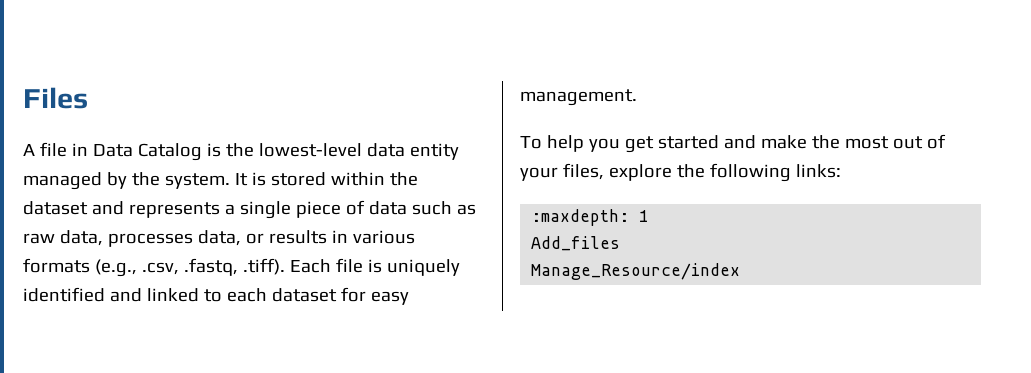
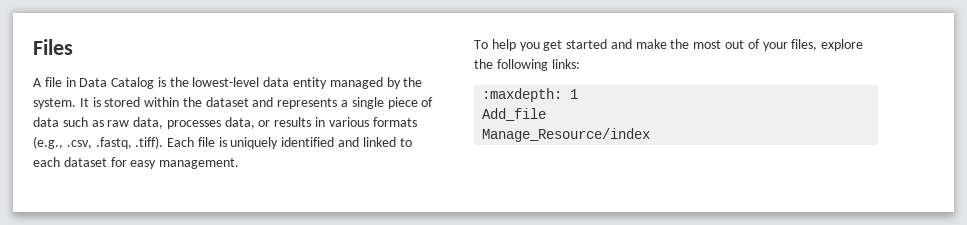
[531,236,621,251] Add_files -> [482,108,547,121] Add_file

